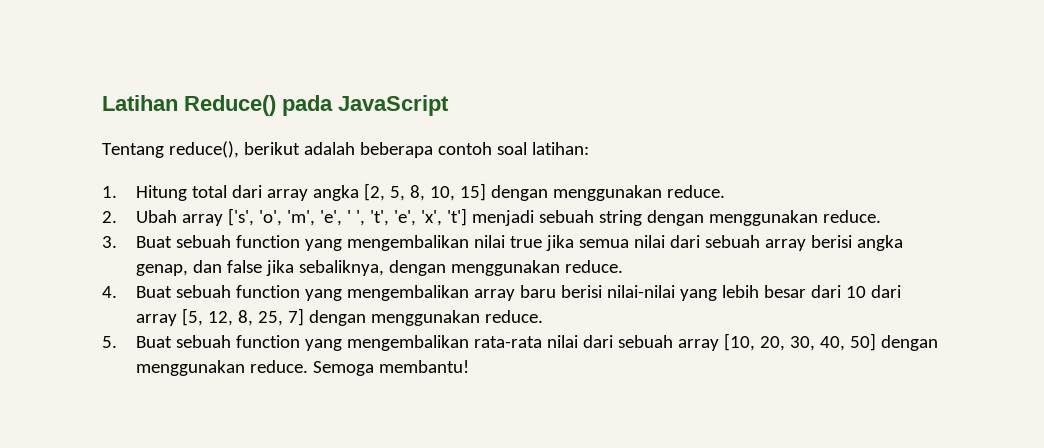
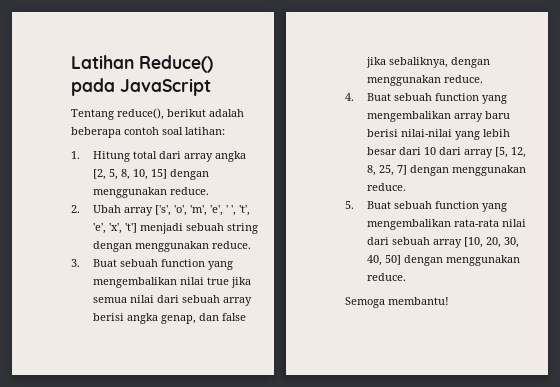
(309, 366) none -> (406, 277) //

